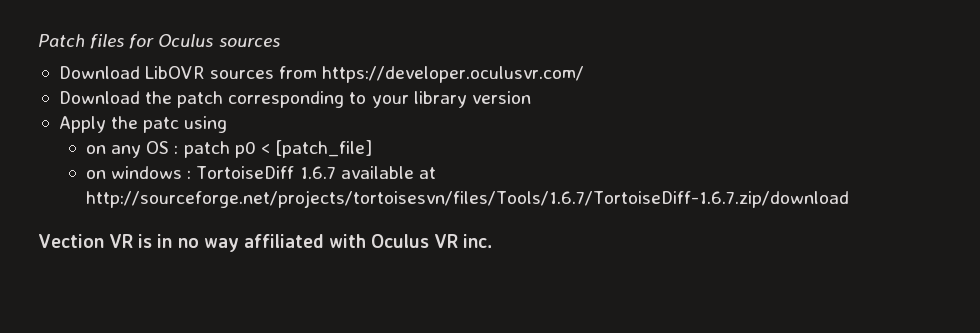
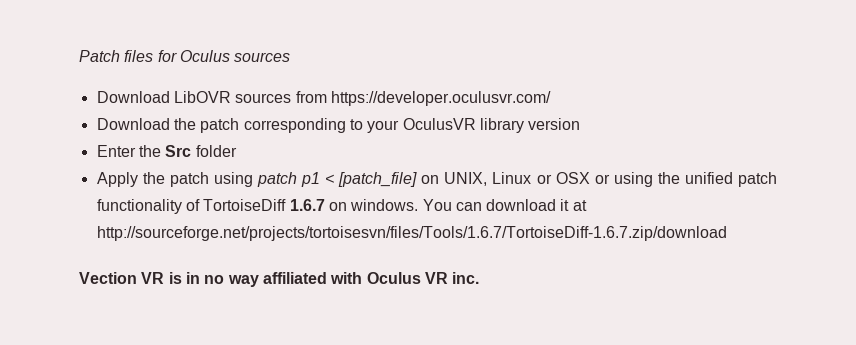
(409, 101) none -> [402,118,476,130] OculusVR
(531, 97) none -> [96,145,237,157] // Enter the Src folder
[143,116,228,133] [86,140,372,158] [86,166,414,179] patc using // on any OS : patch p0 < [patch_file] // on windows : TortoiseDiff 1.6.7 available -> [169,172,777,187] [96,199,570,214] patch using patch p1 < [patch_file] on UNIX, Linux or OSX or using the unified patch functionality of TortoiseDiff 1.6.7 on windows. You can download it

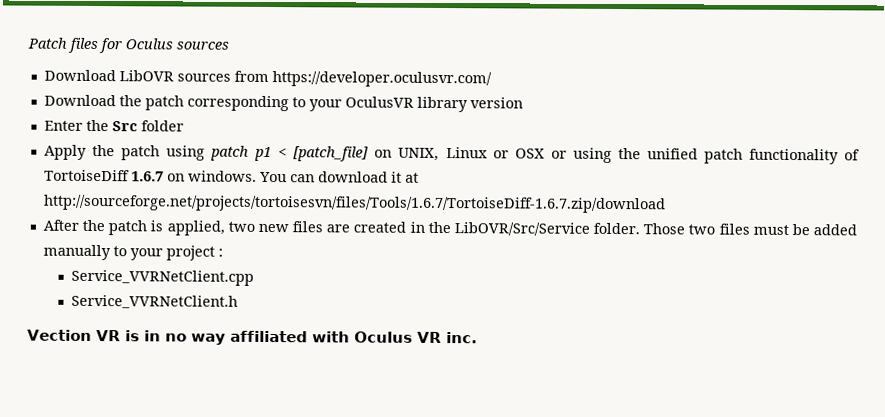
(727, 233) none -> [42,219,858,236] [42,244,223,261] [71,269,255,286] [71,294,239,309] // After the patch is applied, two new files are created in the LibOVR/Src/Service folder. Those two files must be added manually to your project : // Service_VVRNetClient.cpp // Service_VVRNetClient.h

